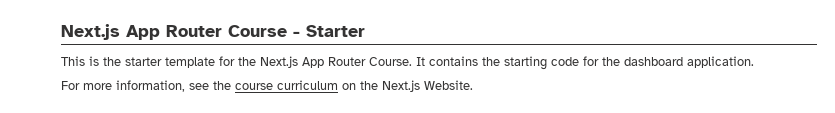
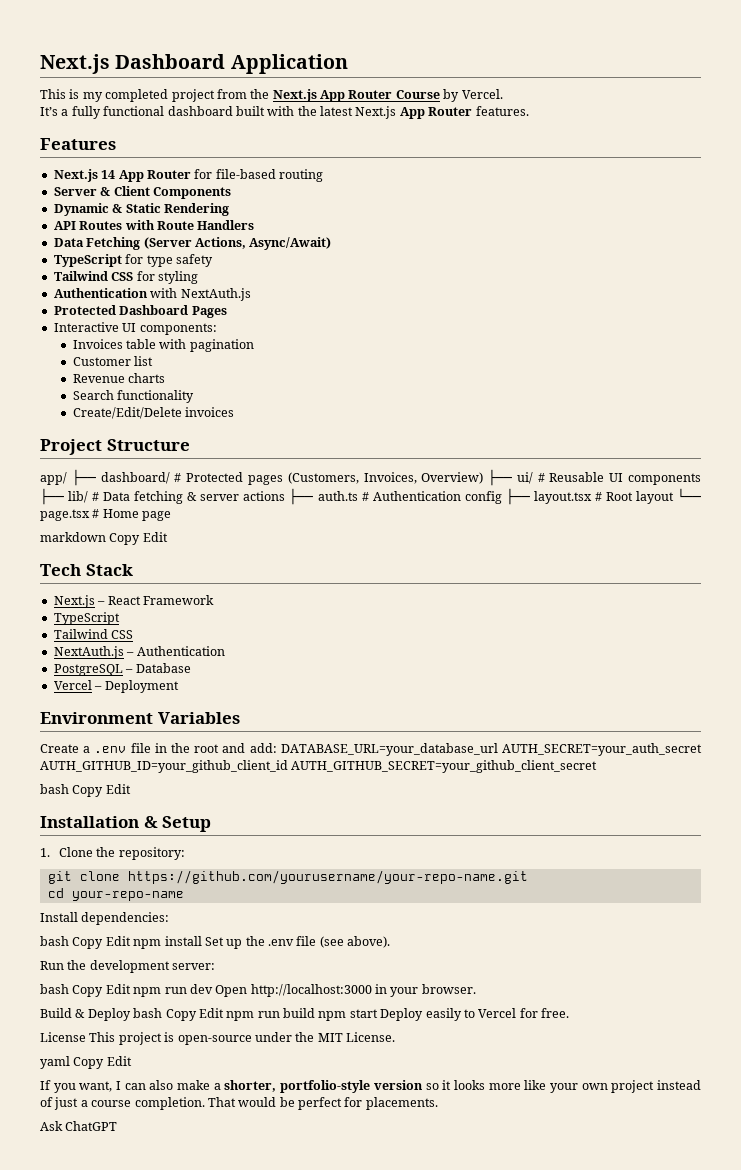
[61,24,365,40] [61,56,754,70] [61,80,473,92] Next.js App Router Course - Starter // This is the starter template for the Next.js App Router Course. It contains the starting code for the dashboard application. // For more information, see the course curriculum on the Next.js Website. -> [40,54,348,74] [40,89,503,102] [40,106,529,119] [40,138,116,150] [53,169,323,182] [53,186,231,199] [53,203,229,216] [53,220,255,230] [53,237,332,250] [53,254,213,267] [53,271,198,284] [53,288,251,301] [53,305,227,318] [53,322,217,335] [72,339,254,352] [72,356,154,366] [72,373,166,383] [72,390,195,403] [72,407,235,419] [40,439,190,455] [40,469,701,486] [40,488,701,505] [40,509,172,521] [40,532,168,545] [40,564,133,576] [53,595,214,608] [53,612,120,625] [53,629,134,639] [53,646,225,659] [53,663,191,676] [53,680,179,693] [40,712,240,724] [40,743,702,756] [40,760,598,773] [40,784,131,797] [40,816,212,832] [40,847,185,860] [47,870,528,884] [47,888,184,901] [40,912,170,925] [40,936,391,949] [40,960,216,973] [40,984,476,997] [40,1008,569,1021] [40,1032,395,1045] [40,1056,132,1069] [40,1080,701,1093] [40,1097,438,1110] [40,1121,118,1131] Next.js Dashboard Application // This is my completed project from the Next.js App Router Course by Vercel. // It’s a fully functional dashboard built with the latest Next.js App Router features. // Features // Next.js 14 App Router for file-based routing // Server & Client Components // Dynamic & Static Rendering // API Routes with Route Handlers // Data Fetching (Server Actions, Async/Await) // TypeScript for type safety // Tailwind CSS for styling // Authentication with NextAuth.js // Protected Dashboard Pages // Interactive UI components: // Invoices table with pagination // Customer list // Revenue charts // Search functionality // Create/Edit/Delete invoices // Project Structure // app/ ├── dashboard/ # Protected pages (Customers, Invoices, Overview) ├── ui/ # Reusable UI components ├── lib/ # Data fetching & server actions ├── auth.ts # Authentication config ├── layout.tsx # Root layout └── page.tsx # Home page // markdown Copy Edit // Tech Stack // Next.js – React Framework // TypeScript // Tailwind CSS // NextAuth.js – Authentication // PostgreSQL – Database // Vercel – Deployment // Environment Variables // Create a .env file in the root and add: DATABASE_URL=your_database_url AUTH_SECRET=your_auth_secret AUTH_GITHUB_ID=your_github_client_id AUTH_GITHUB_SECRET=your_github_client_secret // bash Copy Edit // Installation & Setup // 1. Clone the repository: // git clone https://github.com/yourusername/your-repo-name.git // cd your-repo-name // Install dependencies: // bash Copy Edit npm install Set up the .env file (see above). // Run the development server: // bash Copy Edit npm run dev Open http://localhost:3000 in your browser. // Build & Deploy bash Copy Edit npm run build npm start Deploy easily to Vercel for free. // License This project is open-source under the MIT License. // yaml Copy Edit // If you want, I can also make a shorter, portfolio-style version so it looks more like your own project instead of just a course completion. That would be perfect for placements. // Ask ChatGPT

